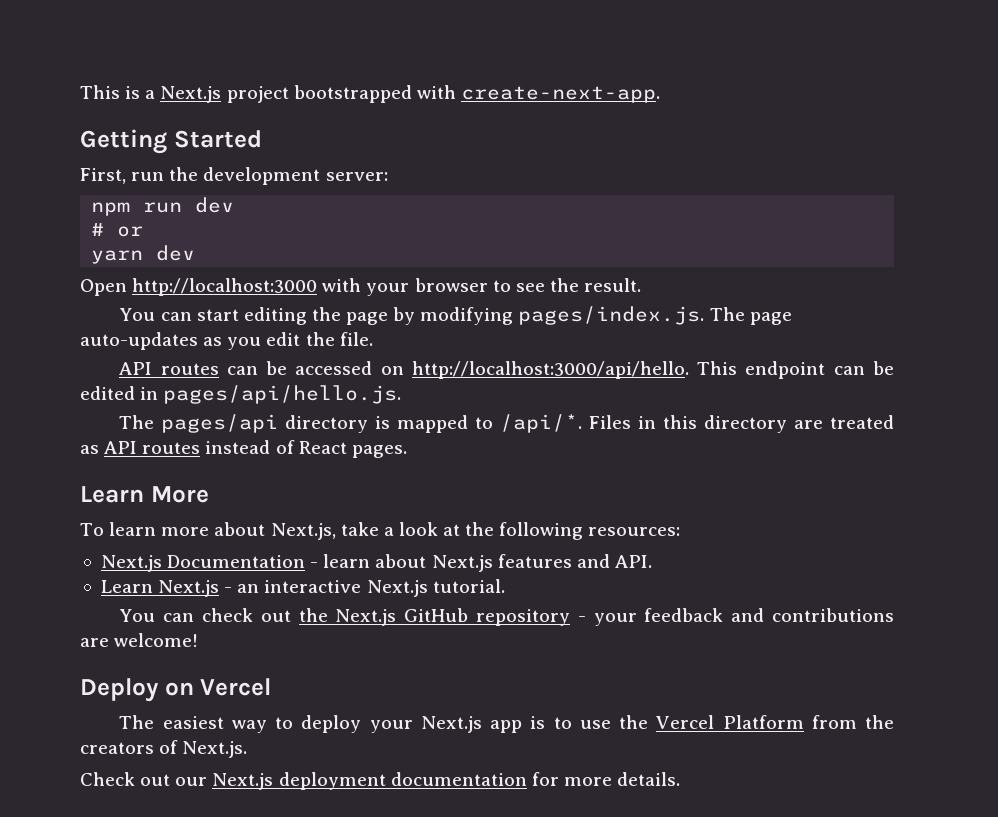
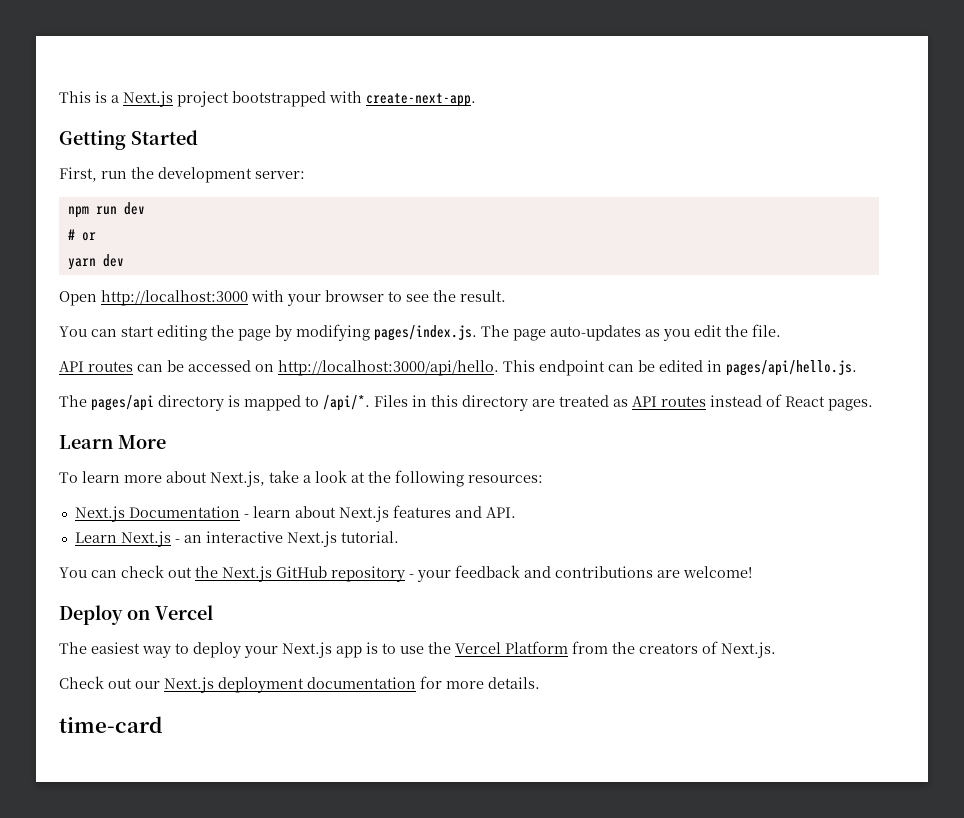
(681, 779) none -> [59,716,162,733] // time-card

